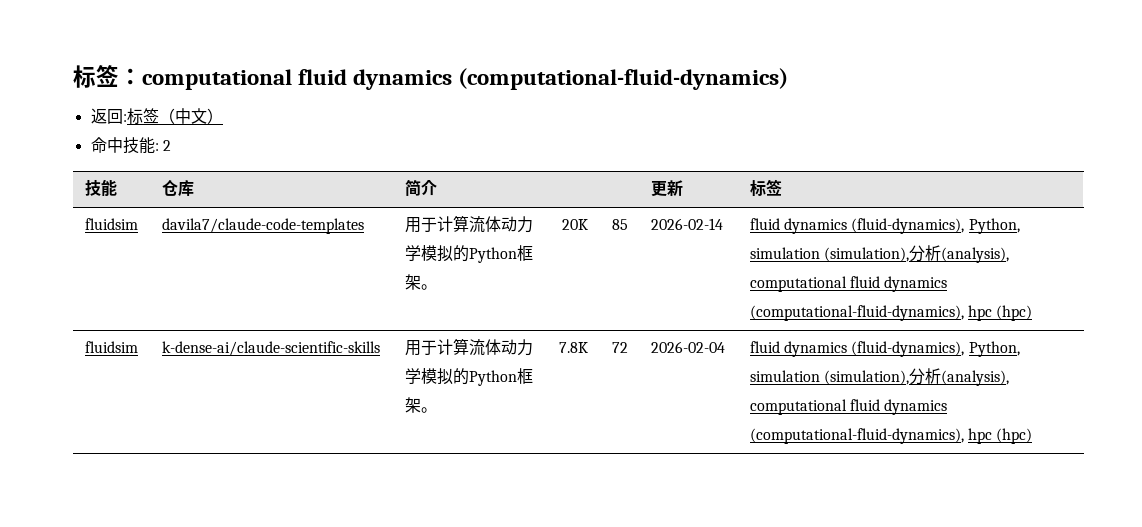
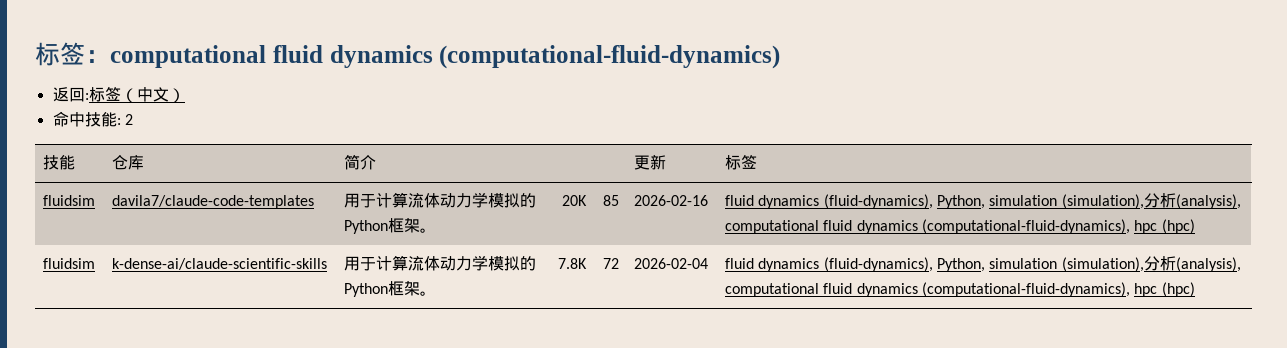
[650,218,723,230] 2026-02-14 -> [634,195,709,206] 2026-02-16

